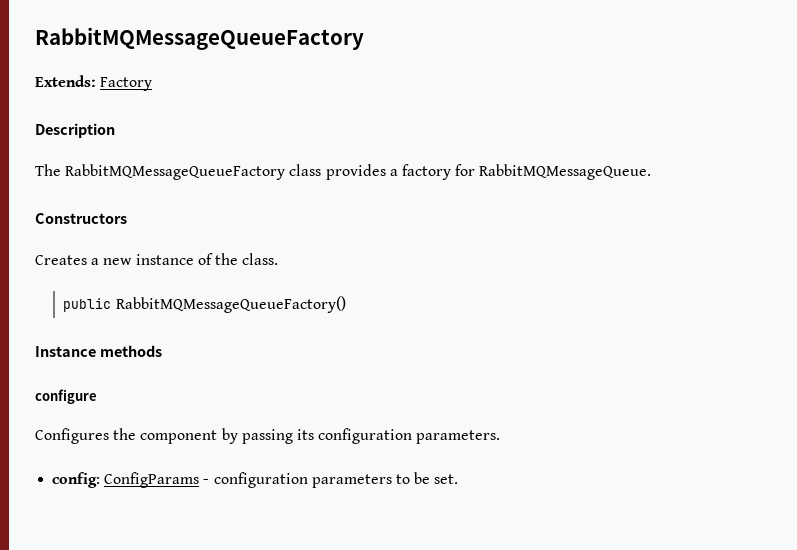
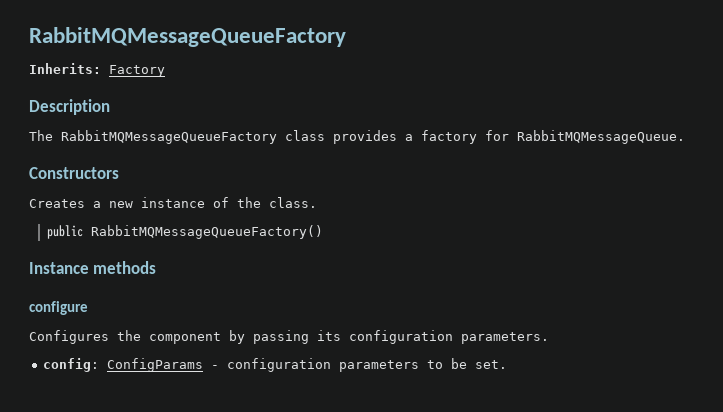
[35,75,96,87] Extends: -> [29,63,101,74] Inherits:

